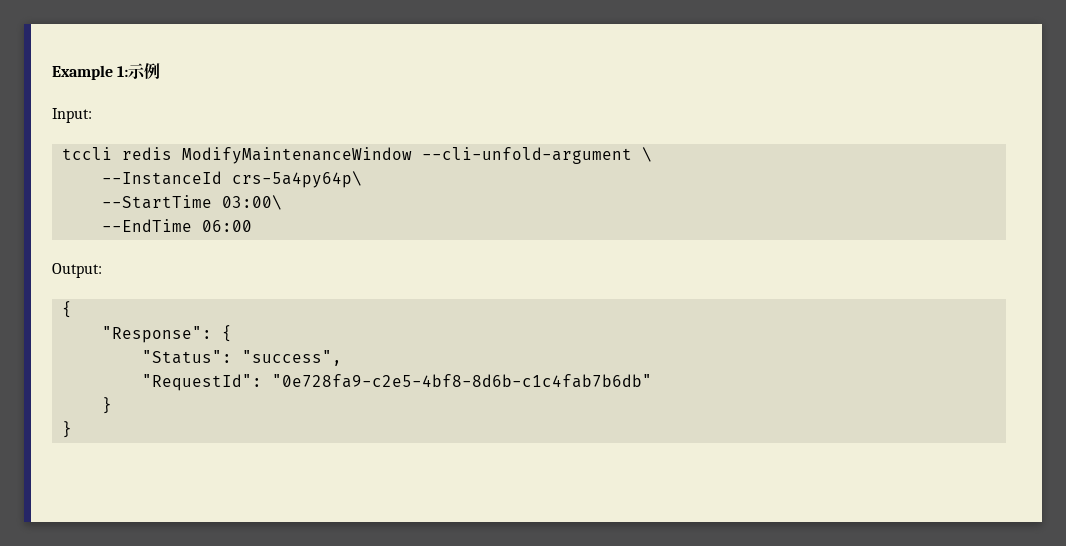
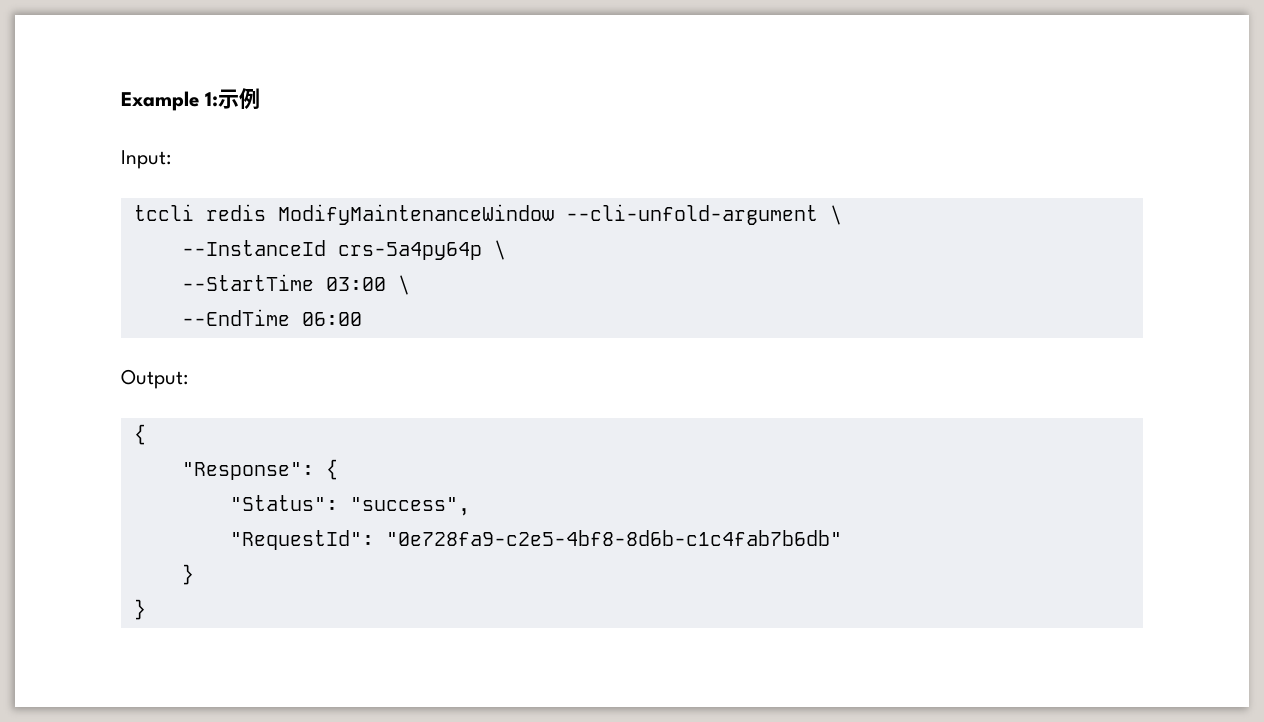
[231,171,362,188] crs-5a4py64p\ -> [337,240,506,260] crs-5a4py64p \
[221,195,282,210] 03:00\ -> [325,275,410,295] 03:00 \

